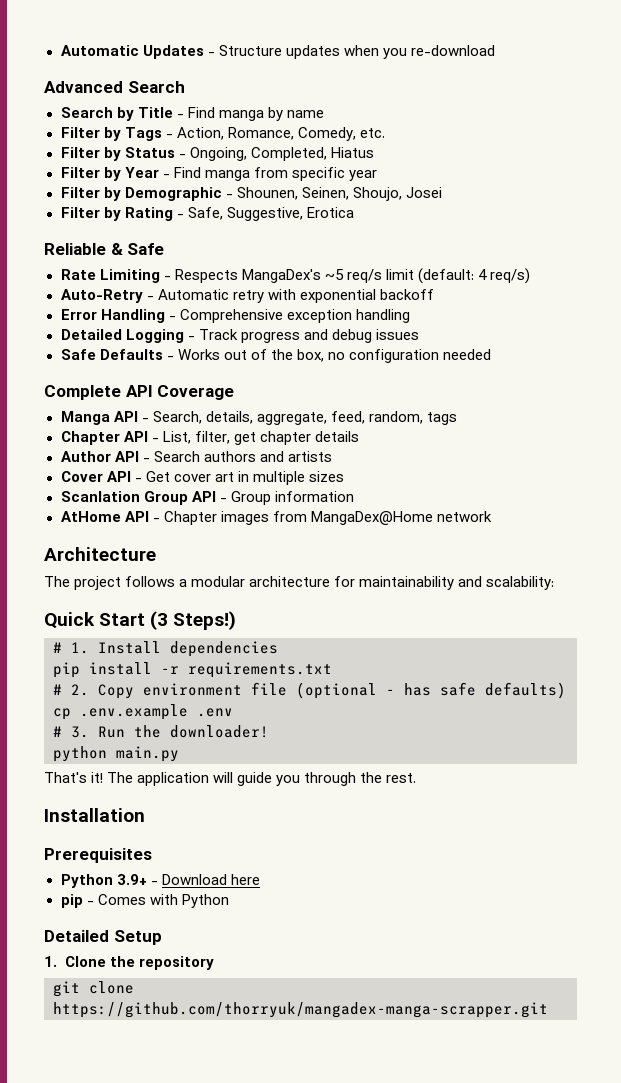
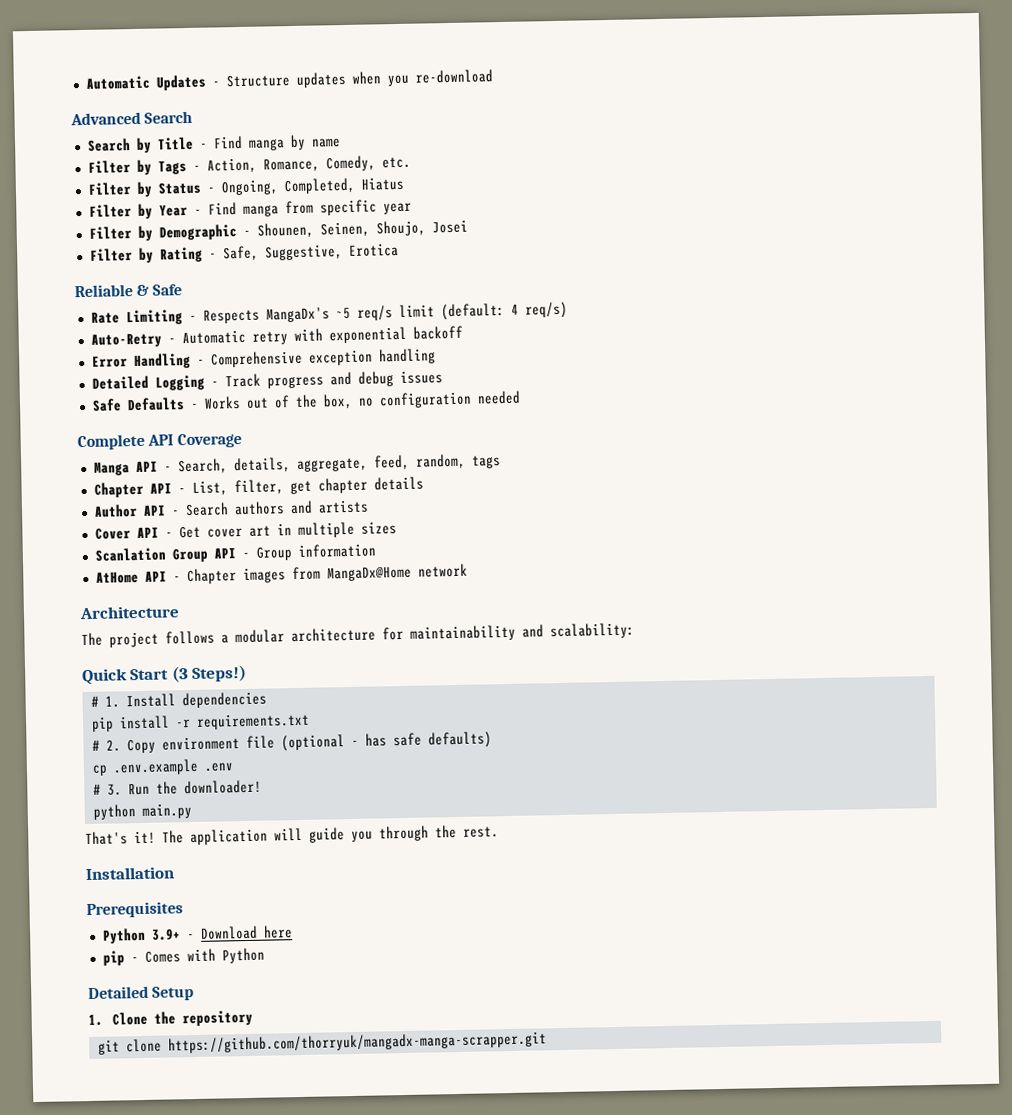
[241,269,321,283] MangaDex's -> [265,307,330,323] MangaDx's
[310,511,433,525] MangaDex@Home -> [326,565,412,582] MangaDx@Home
[53,1002,548,1018] https://github.com/thorryuk/mangadex-manga-scrapper.git -> [167,1031,547,1054] https://github.com/thorryuk/mangadx-manga-scrapper.git

